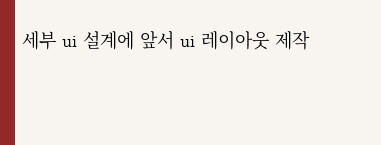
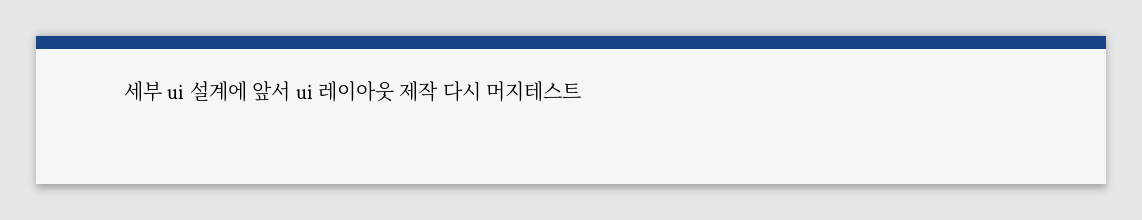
(310, 40) none -> [442,81,582,102] 다시 머지테스트

